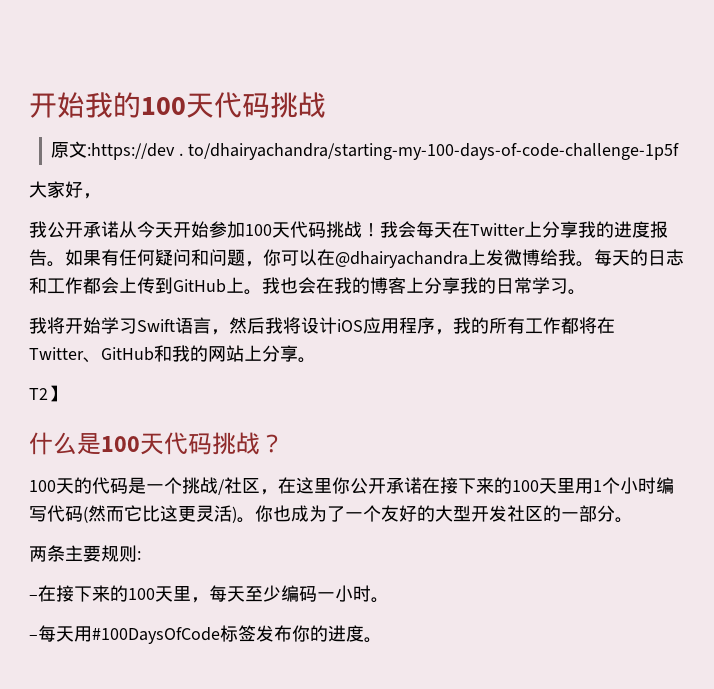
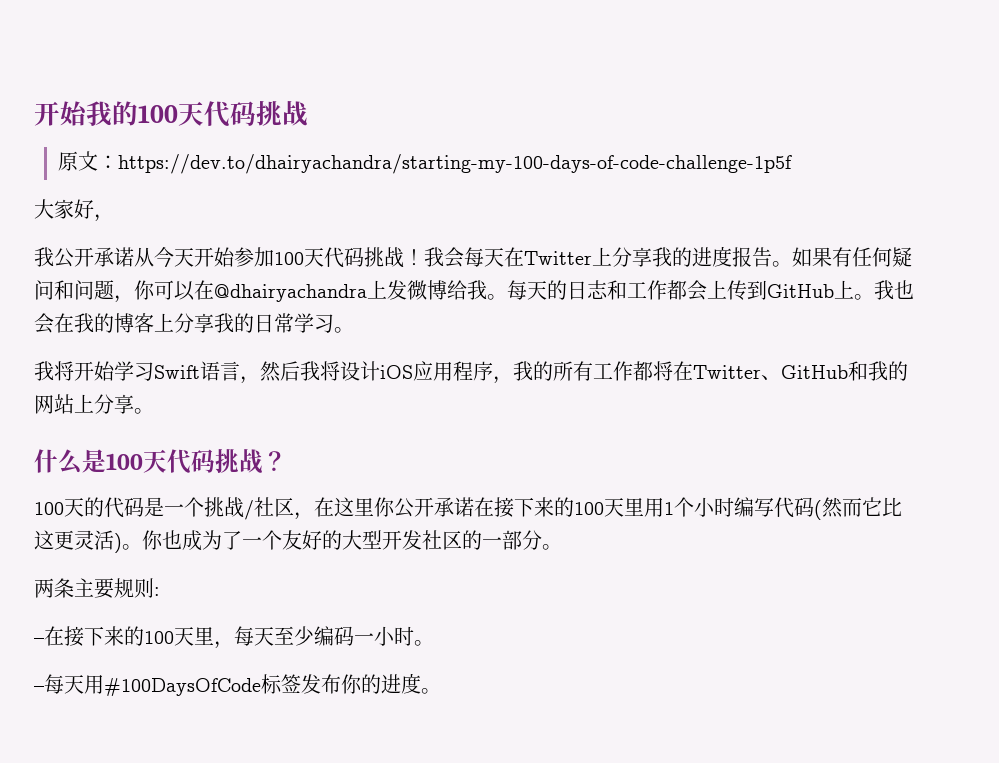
[87,143,680,160] :https://dev . to/dhairyachandra/starting-my-100-days-of-code-challenge-1p5f -> [97,154,792,174] ：https://dev.to/dhairyachandra/starting-my-100-days-of-code-challenge-1p5f
[29,385,66,402] // T2】 -> (154, 411) none

